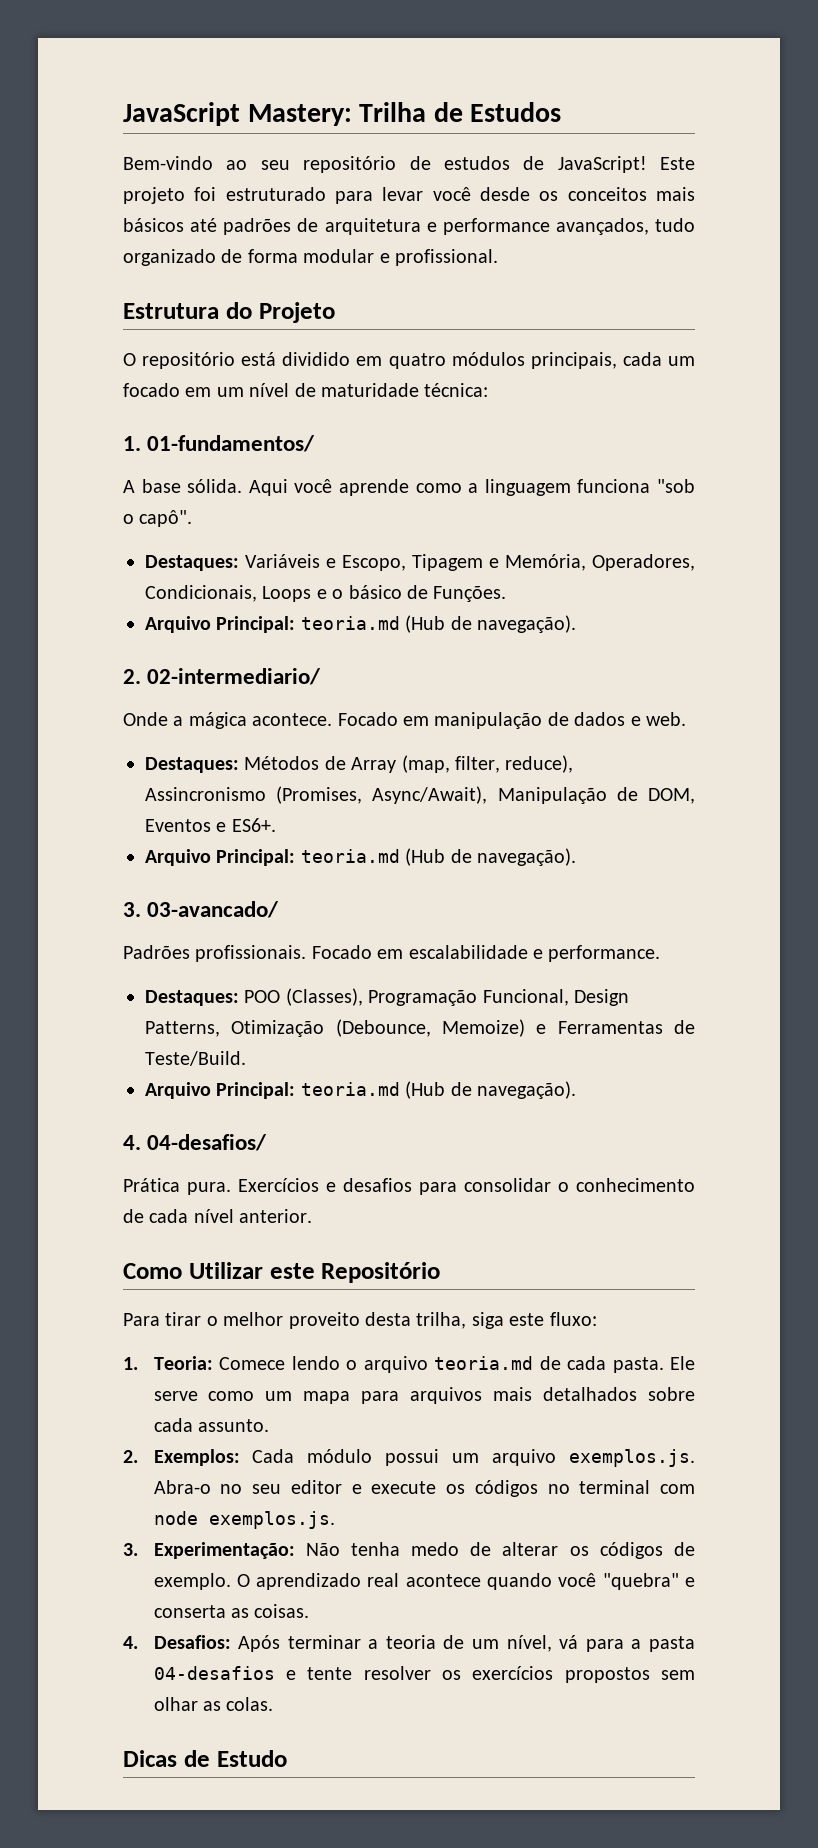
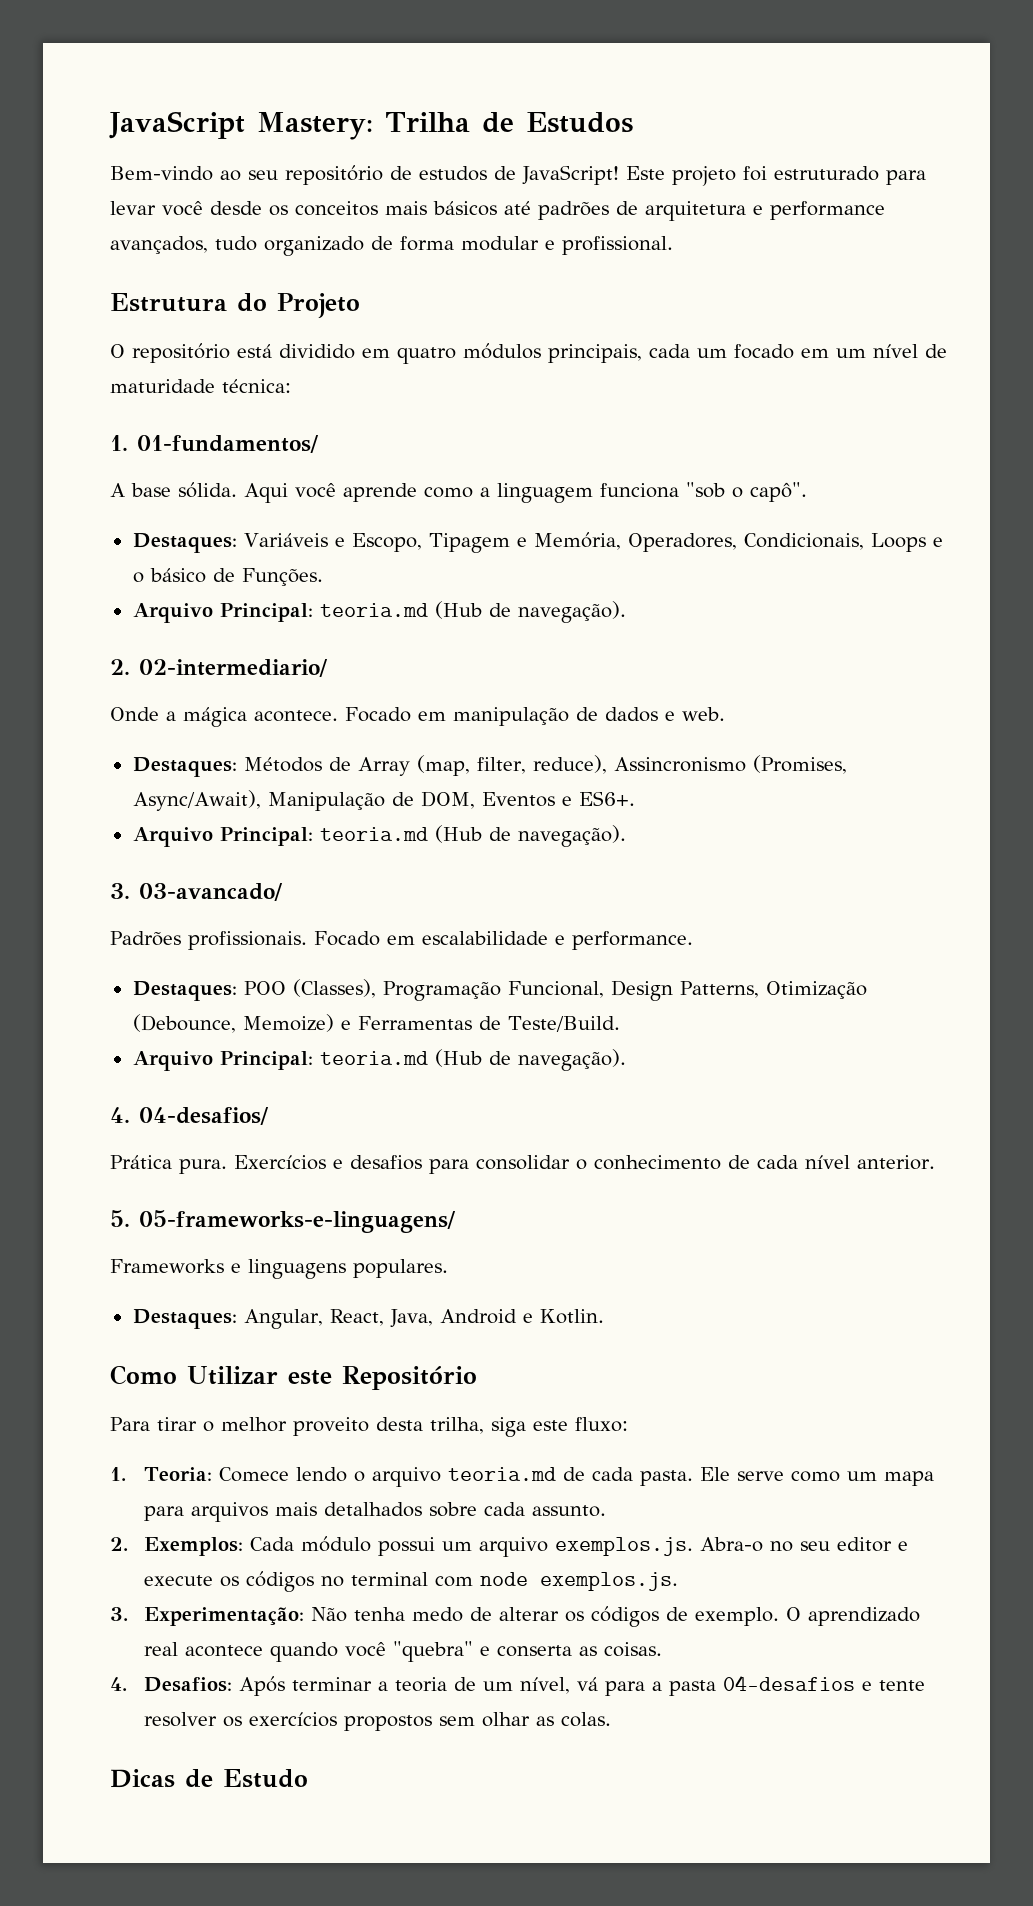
(313, 1216) none -> [110,1210,456,1233] [110,1259,448,1279] [132,1309,604,1329] // 5. 05-frameworks-e-linguagens/ // Frameworks e linguagens populares. // Destaques: Angular, React, Java, Android e Kotlin.

